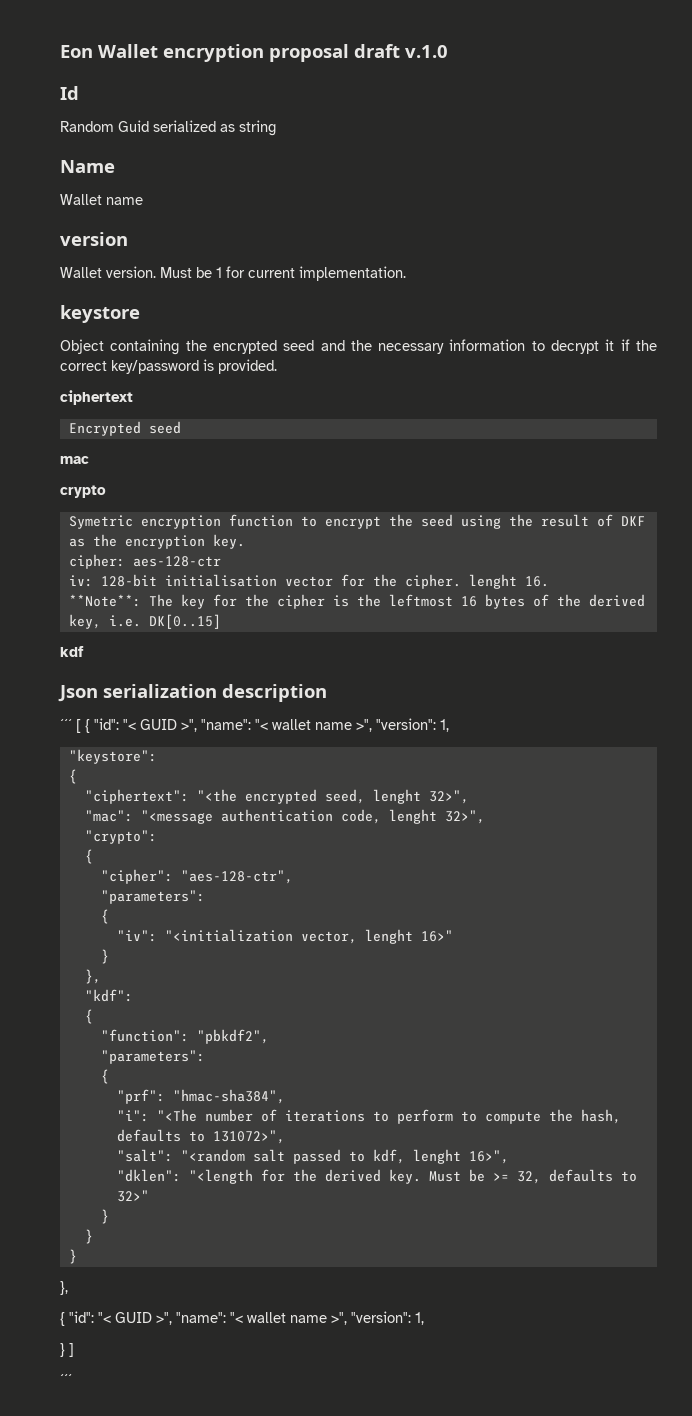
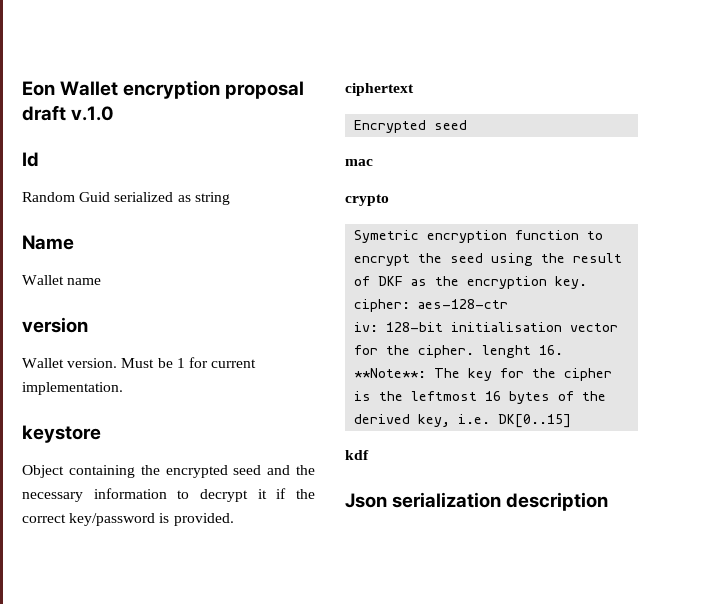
[60,718,449,733] [68,749,157,764] [68,769,77,784] [84,789,469,804] [84,809,485,824] [84,830,157,844] [84,849,93,864] [100,869,293,884] [100,890,205,904] [100,909,109,924] [116,929,453,944] [100,949,109,964] [84,969,101,984] [84,989,133,1002] [84,1009,93,1024] [100,1029,269,1044] [100,1050,205,1064] [100,1069,109,1084] [116,1089,285,1104] [116,1109,621,1124] [116,1129,285,1144] [116,1149,509,1164] [116,1169,637,1184] [116,1190,149,1202] [100,1209,109,1224] [84,1229,93,1244] [68,1249,77,1264] [60,1281,68,1295] [60,1311,424,1326] [60,1343,74,1357] [60,1374,72,1385] // ´´´ [ { "id": "< GUID >", "name": "< wallet name >", "version": 1, // "keystore": // { // "ciphertext": "<the encrypted seed, lenght 32>", // "mac": "<message authentication code, lenght 32>", // "crypto": // { // "cipher": "aes-128-ctr", // "parameters": // { // "iv": "<initialization vector, lenght 16>" // } // }, // "kdf": // { // "function": "pbkdf2", // "parameters": // { // "prf": "hmac-sha384", // "i": "<The number of iterations to perform to compute the hash, defaults to 131072>", // "salt": "<random salt passed to kdf, lenght 16>", // "dklen": "<length for the derived key. Must be >= 32, defaults to 32>" // } // } // } // }, // { "id": "< GUID >", "name": "< wallet name >", "version": 1, // } ] // ´´´ -> (609, 501) none

